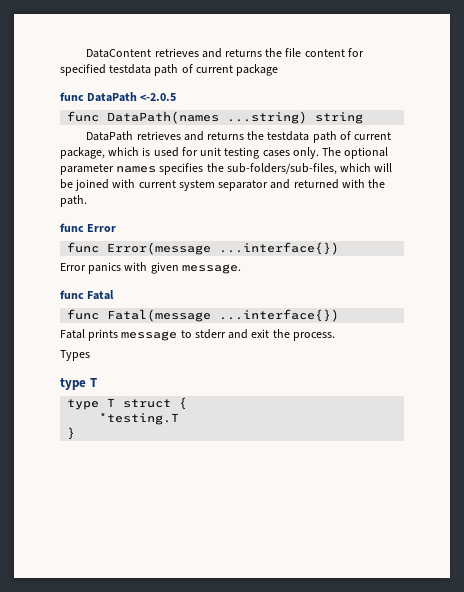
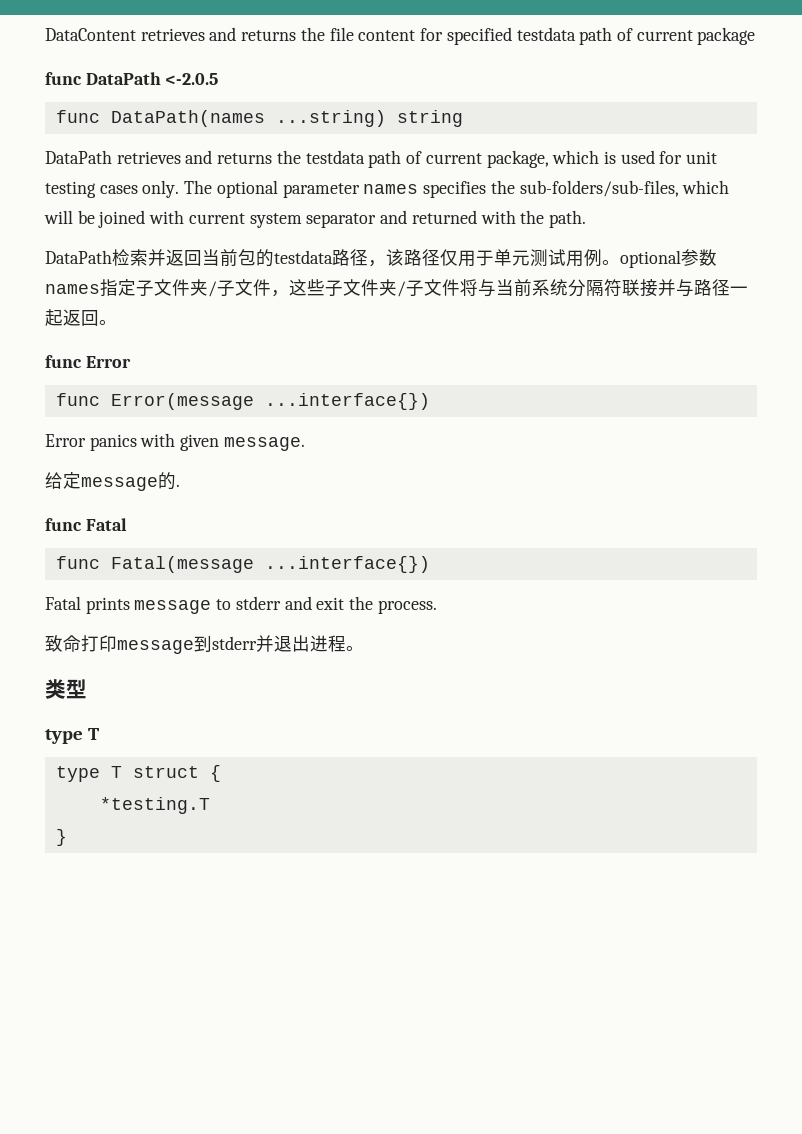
(87, 201) none -> [45,249,717,268] [45,279,748,297] [45,309,117,326] // DataPath检索并返回当前包的testdata路径，该路径仅用于单元测试用例。optional参数names指定子文件夹/子文件，这些子文件夹/子文件将与当前系统分隔符联接并与路径一起返回。
(241, 269) none -> [45,472,180,491] // 给定message的.
[60,350,90,361] Types -> [45,635,364,654] [45,679,87,699] 致命打印message到stderr并退出进程。 // 类型

